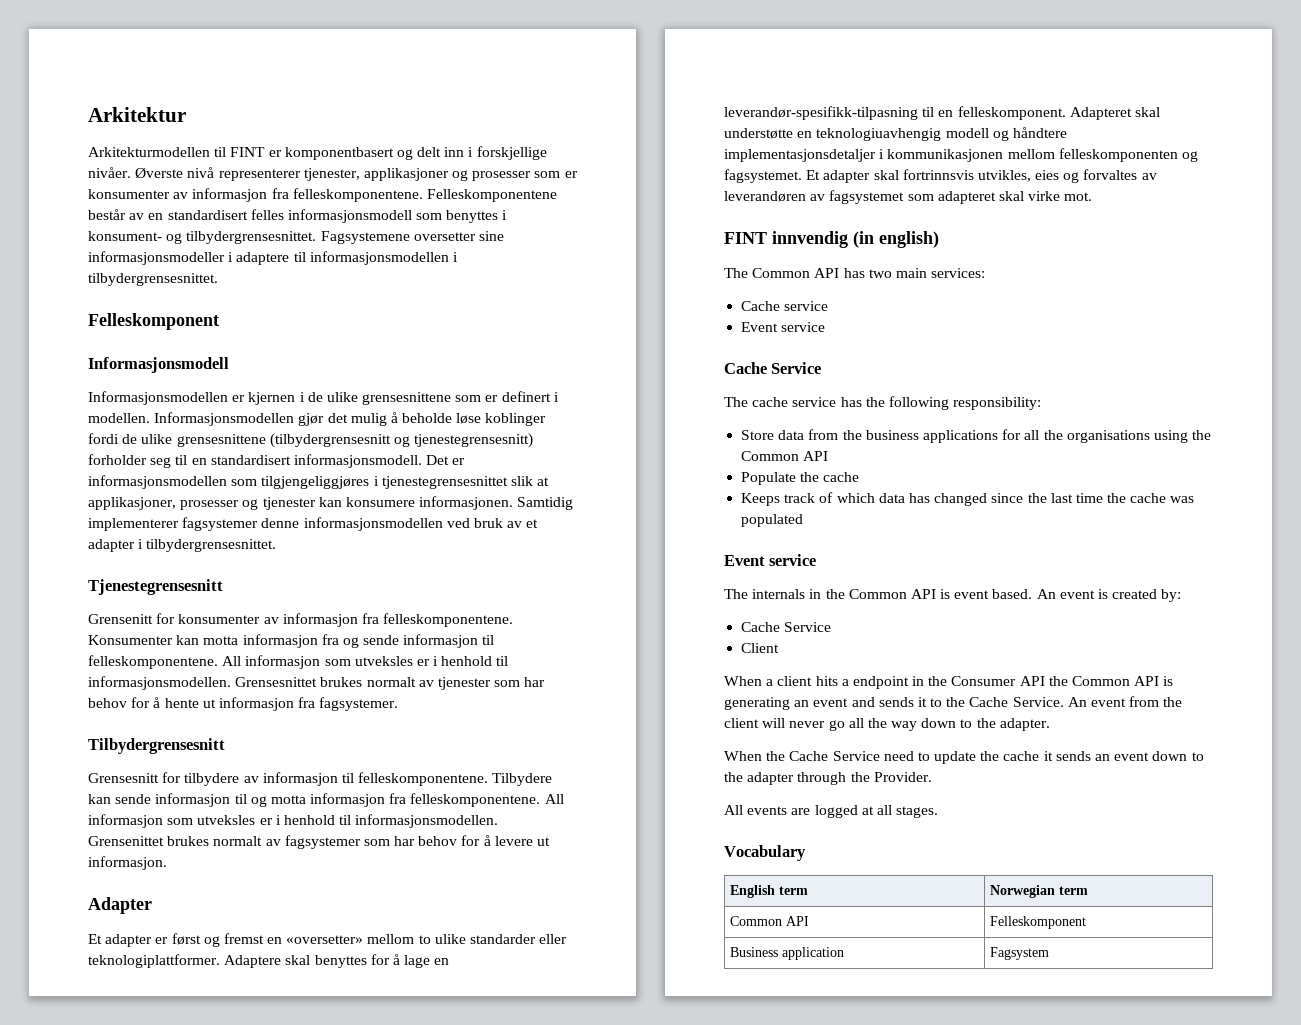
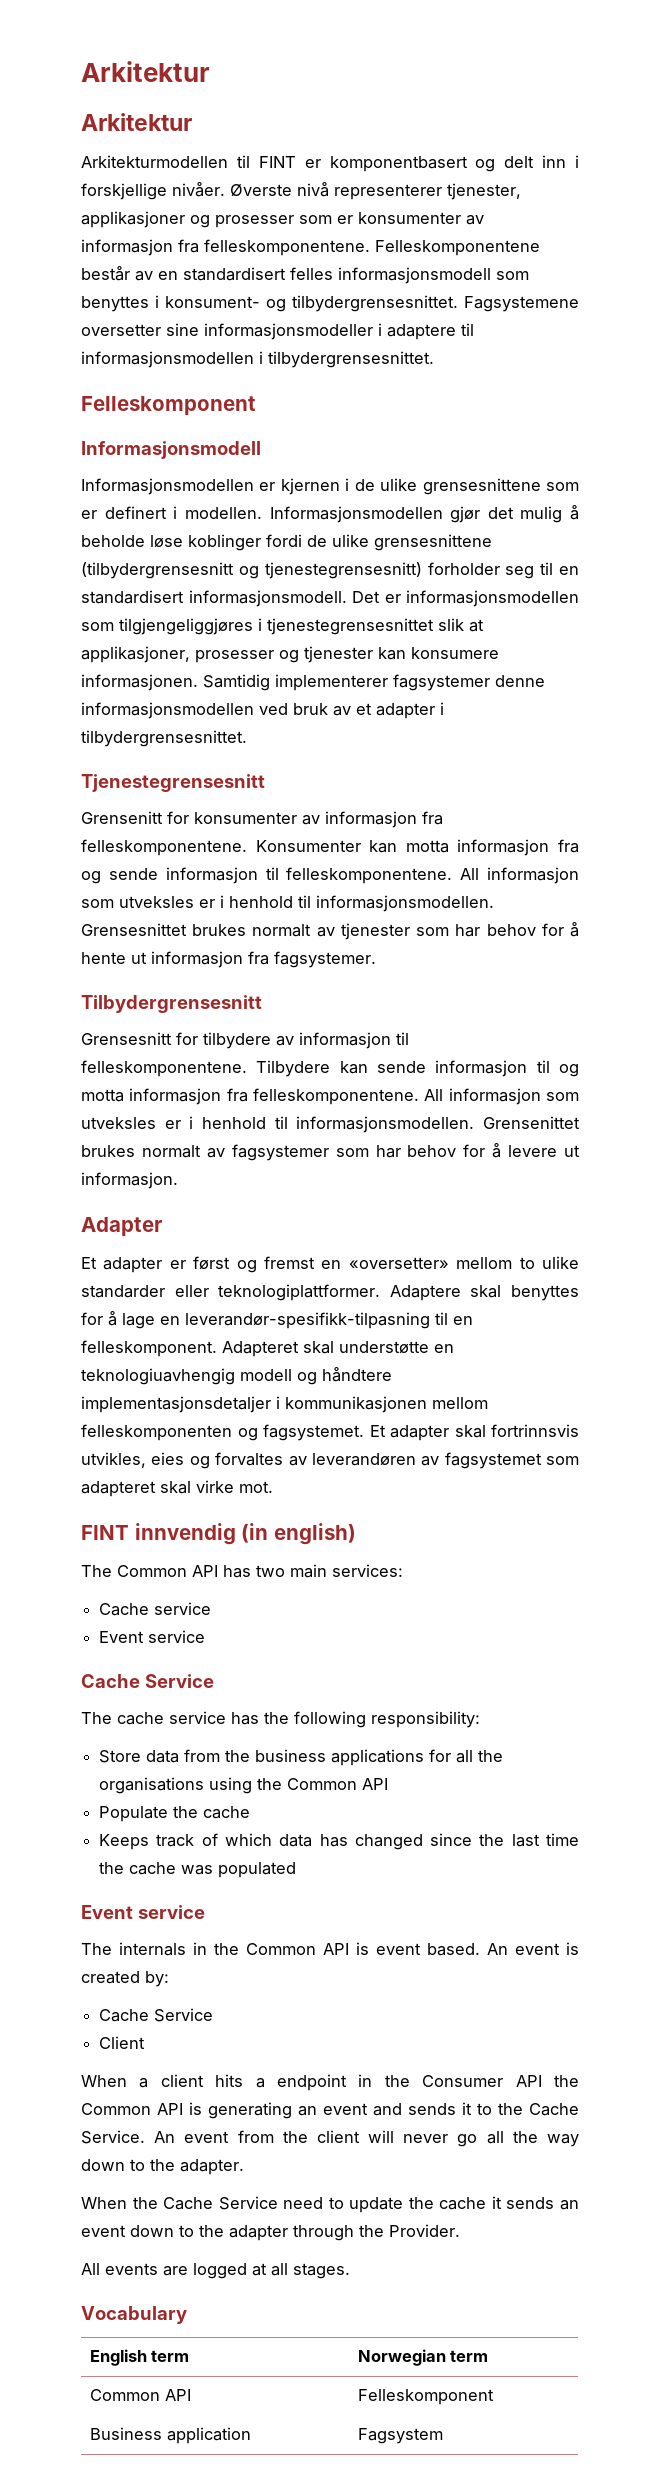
[88,107,186,122] Arkitektur -> [81,61,210,82] [81,113,192,131] Arkitektur // Arkitektur

